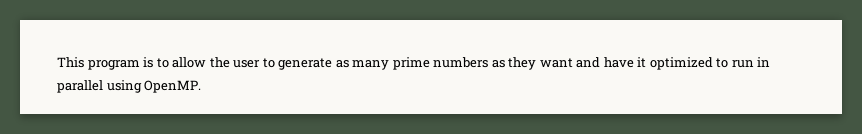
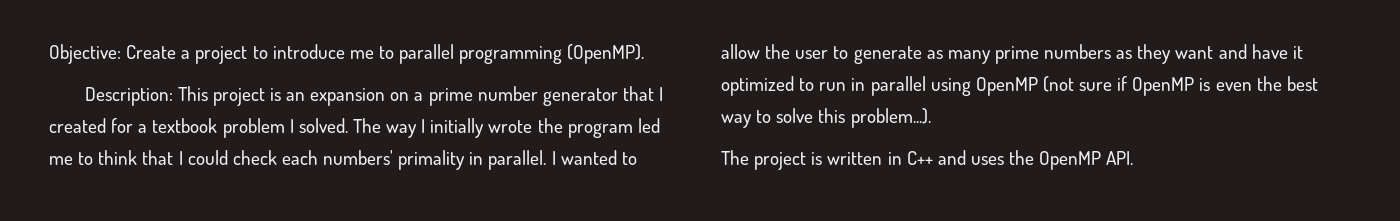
[57,57,154,70] This program is -> [49,44,645,64] [84,86,664,106] [49,118,660,138] [49,150,617,170] Objective: Create a project to introduce me to parallel programming (OpenMP). // Description: This project is an expansion on a prime number generator that I created for a textbook problem I solved. The way I initially wrote the program led me to think that I could check each numbers' primality in parallel. I wanted
[144,80,202,93] OpenMP. -> [975,76,1318,96] [721,108,931,128] [721,150,1134,170] OpenMP (not sure if OpenMP is even the best way to solve this problem...). // The project is written in C++ and uses the OpenMP API.

